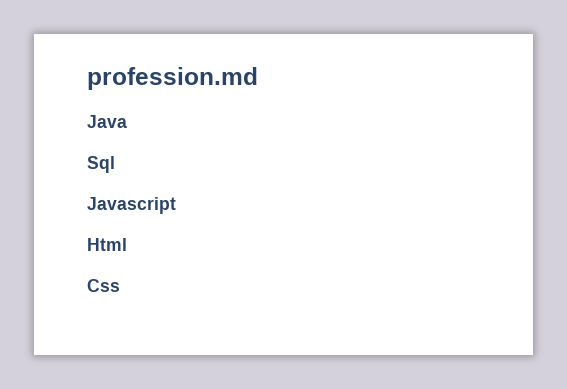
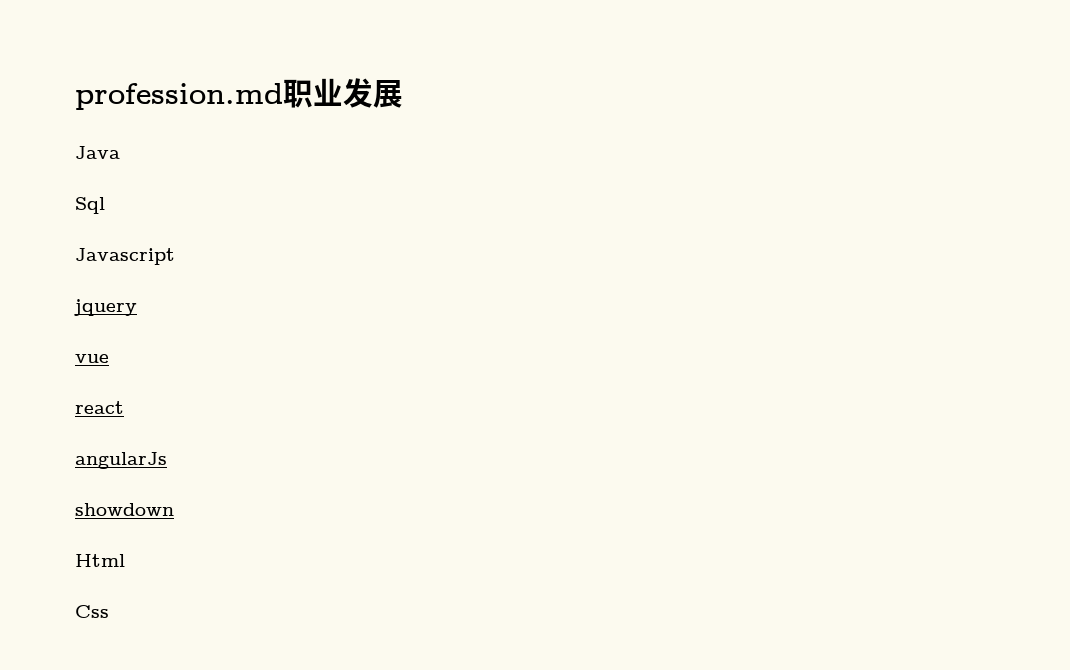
(258, 78) none -> [283,78,403,108] 职业发展
(176, 205) none -> [74,299,137,316] [75,354,109,363] [75,401,124,414] [75,452,167,469] [75,503,174,516] // jquery // vue // react // angularJs // showdown

